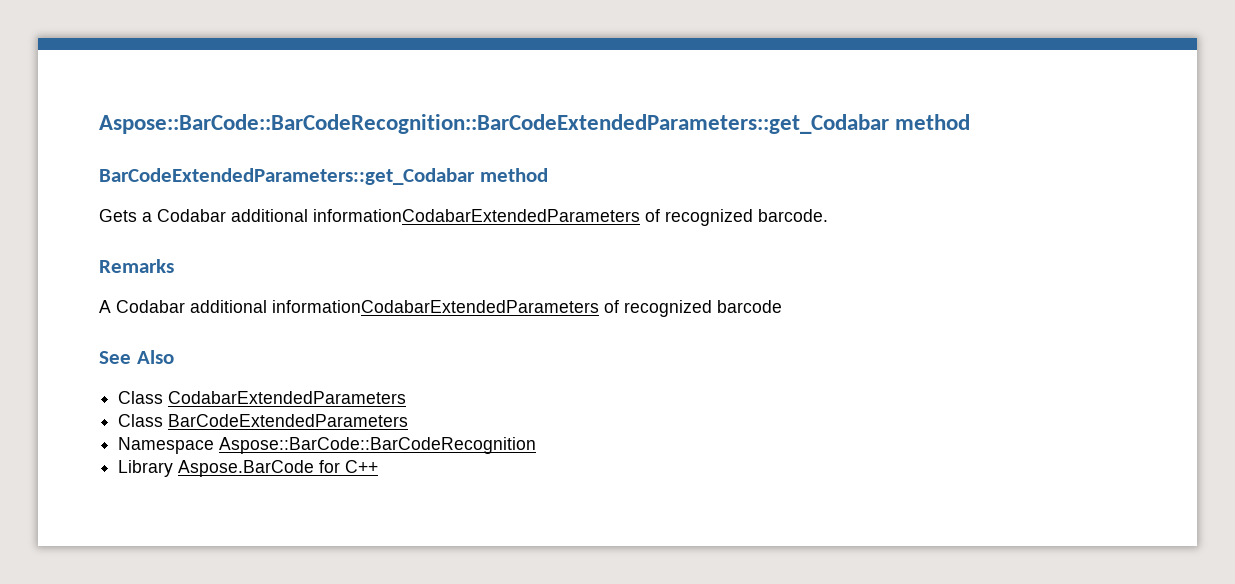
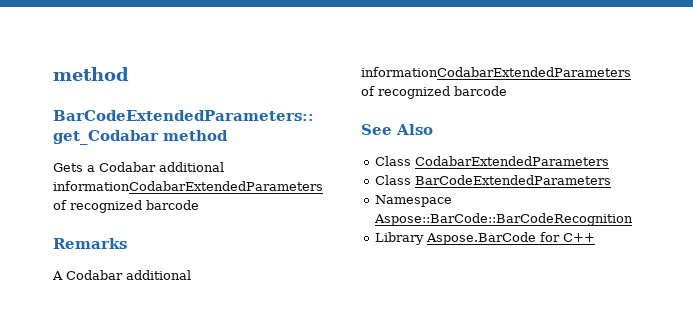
[99,114,889,134] Aspose::BarCode::BarCodeRecognition::BarCodeExtendedParameters::get_Codabar -> (53, 74) none
[758,209,828,222] barcode. -> [146,200,199,210] barcode

